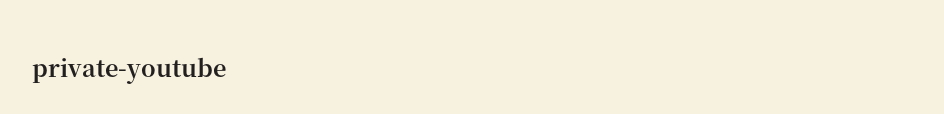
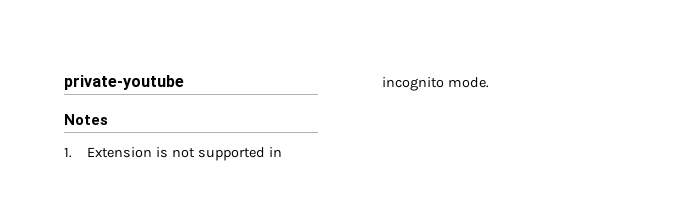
(226, 70) none -> [64,114,108,125] [64,147,282,161] [381,77,489,91] // Notes // 1. Extension is not supported in incognito mode.

